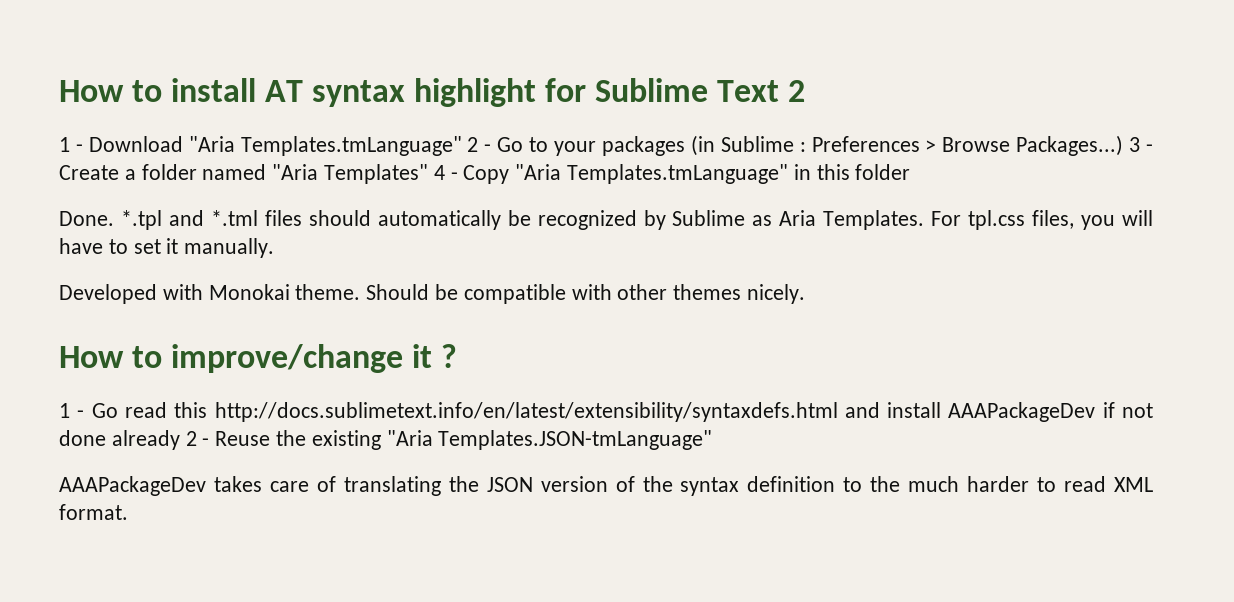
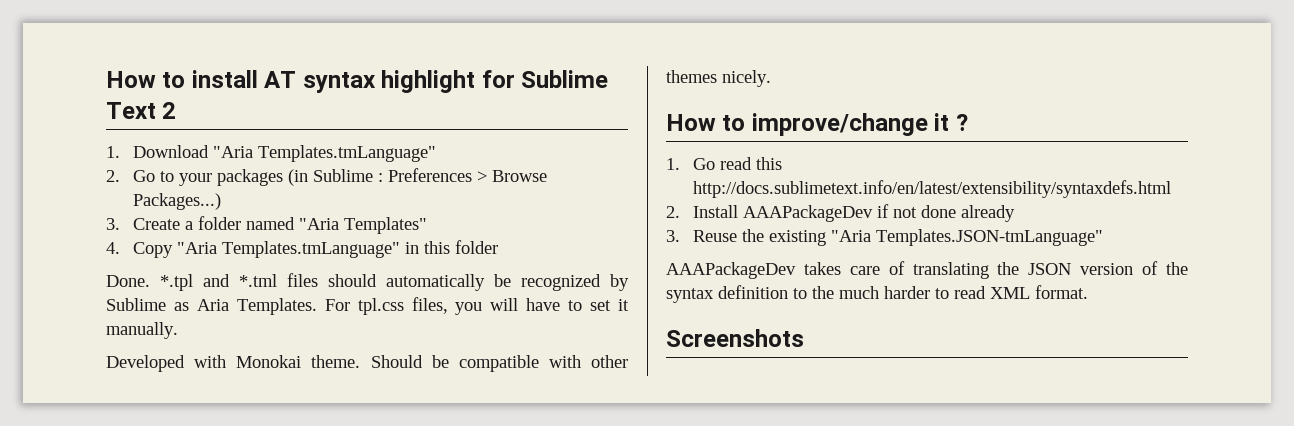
[59,137,83,152] 1 - -> [106,146,120,158] 1.
[467,137,492,152] 2 - -> [106,170,120,182] // 2.
[1129,137,1153,152] 3 - -> [106,218,120,230] // 3.
[433,165,458,180] 4 - -> [106,242,120,254] // 4.
[59,403,85,418] 1 - -> [666,158,680,170] 1.
[844,402,942,418] and install -> [666,205,739,218] // 2. Install
[185,431,210,446] 2 - -> [666,230,680,242] // 3.
(128, 512) none -> [666,329,804,347] // Screenshots

